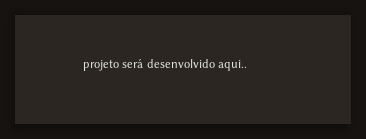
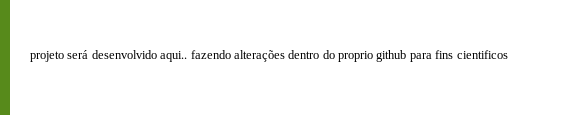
(248, 65) none -> [190,50,508,62] fazendo alterações dentro do proprio github para fins cientificos

